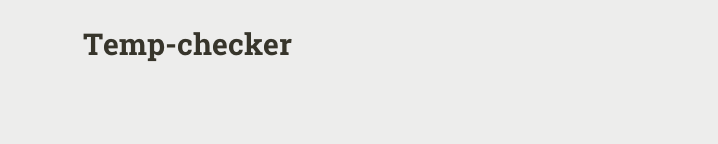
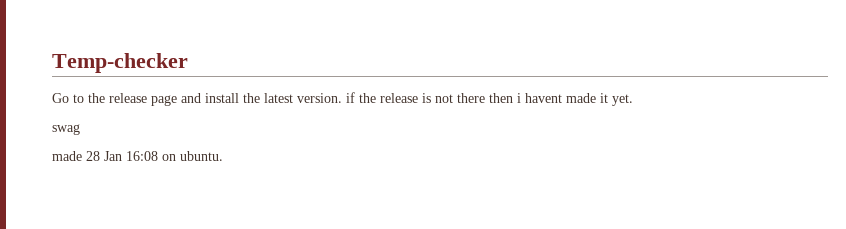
(292, 47) none -> [52,92,633,106] [52,124,80,135] [52,151,223,161] // Go to the release page and install the latest version. if the release is not there then i havent made it yet. // swag // made 28 Jan 16:08 on ubuntu.

